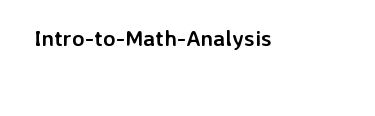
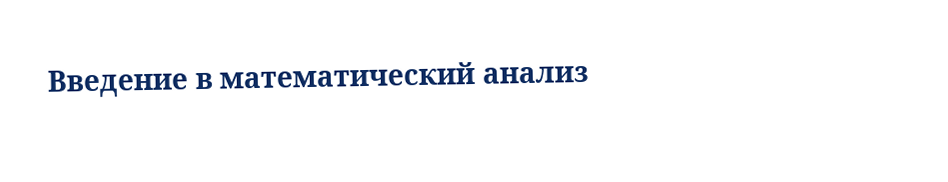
[34,30,272,50] Intro-to-Math-Analysis -> [47,61,589,99] Введение в математический анализ

